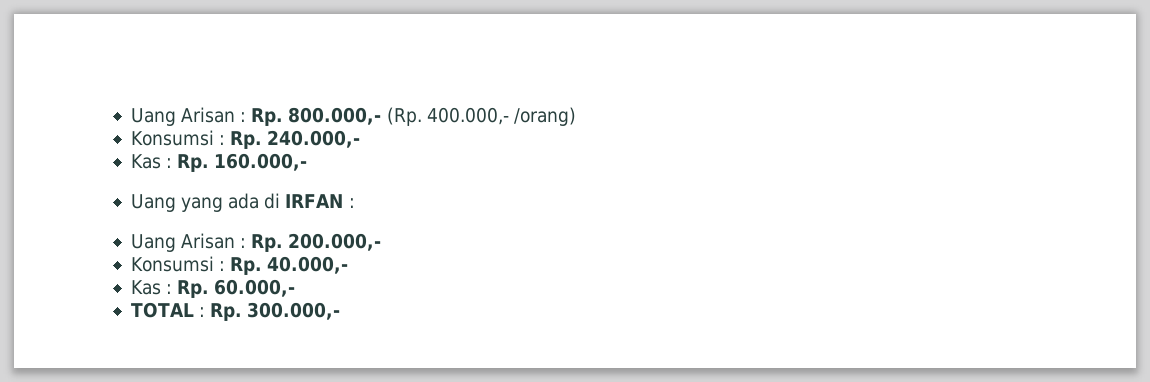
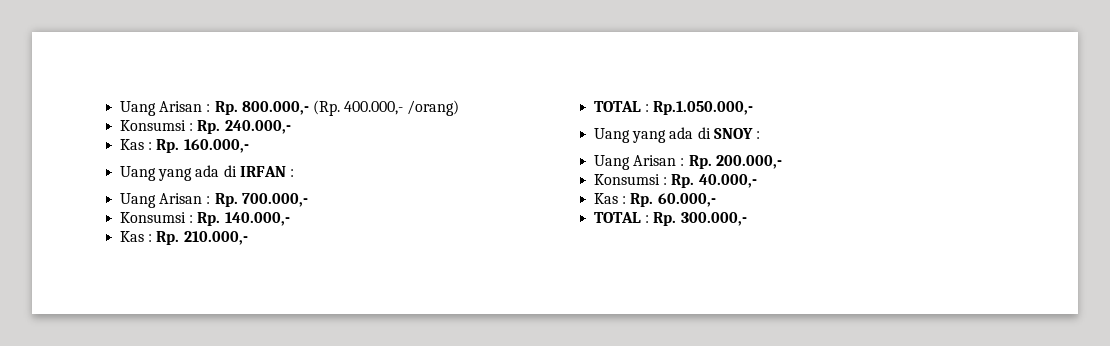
(355, 203) none -> [120,193,308,208] [120,212,290,226] [120,231,248,245] [594,101,754,115] [594,127,760,143] // Uang Arisan : Rp. 700.000,- // Konsumsi : Rp. 140.000,- // Kas : Rp. 210.000,- // TOTAL : Rp.1.050.000,- // Uang yang ada di SNOY :

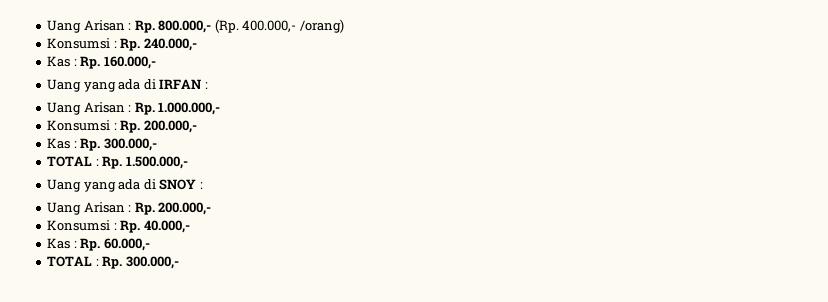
[241,193,308,207] [120,212,290,226] [120,231,248,245] [594,101,754,115] 700.000,- // Konsumsi : Rp. 140.000,- // Kas : Rp. 210.000,- // TOTAL : Rp.1.050.000,- -> [158,102,221,115] [47,120,197,133] [47,138,157,151] [47,156,188,169] 1.000.000,- // Konsumsi : Rp. 200.000,- // Kas : Rp. 300.000,- // TOTAL : Rp. 1.500.000,-

